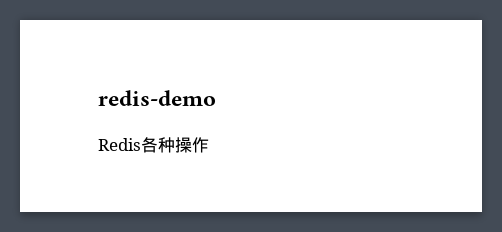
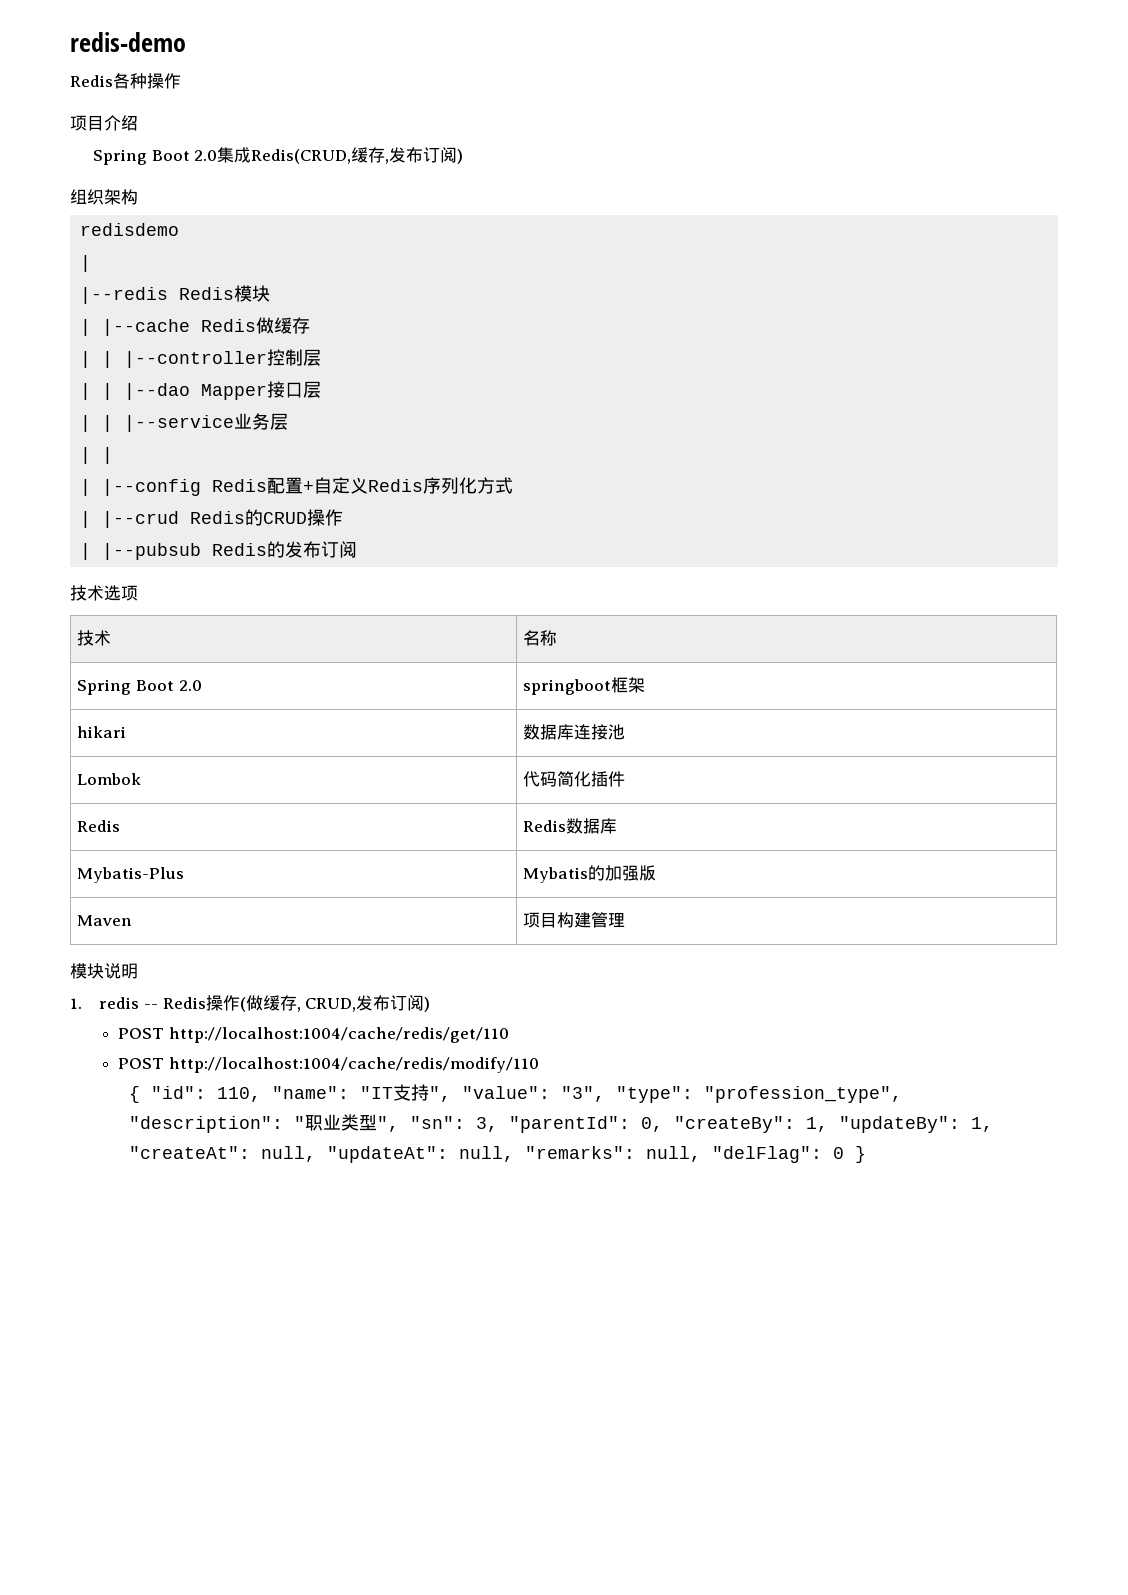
(209, 145) none -> [70,115,138,131] [93,147,464,165] [70,189,138,205] [80,223,180,236] [80,255,92,272] [80,285,271,304] [80,317,311,336] [80,349,322,368] [80,381,322,400] [80,413,289,432] [80,447,114,464] [80,477,514,496] [80,509,344,528] [80,541,358,560] [70,585,138,601] [77,630,112,646] [523,630,558,646] [77,679,202,695] [523,677,646,695] [77,726,127,738] [523,724,626,740] [77,773,142,785] [523,771,626,787] [77,820,121,832] [523,818,618,834] [77,867,185,883] [523,865,657,883] [77,915,133,926] [523,912,626,928] [70,963,138,979] [70,995,431,1012] [118,1027,509,1043] [118,1057,539,1073] [128,1084,902,1103] [128,1114,993,1133] [128,1146,866,1163] // 项目介绍 // Spring Boot 2.0集成Redis(CRUD,缓存,发布订阅) // 组织架构 // redisdemo // | // |--redis Redis模块 // | |--cache Redis做缓存 // | | |--controller控制层 // | | |--dao Mapper接口层 // | | |--service业务层 // | | // | |--config Redis配置+自定义Redis序列化方式 // | |--crud Redis的CRUD操作 // | |--pubsub Redis的发布订阅 // 技术选项 // 技术 | 名称 // Spring Boot 2.0 | springboot框架 // hikari | 数据库连接池 // Lombok | 代码简化插件 // Redis | Redis数据库 // Mybatis-Plus | Mybatis的加强版 // Maven | 项目构建管理 // 模块说明 // 1. redis -- Redis操作(做缓存, CRUD,发布订阅) // POST http://localhost:1004/cache/redis/get/110 // POST http://localhost:1004/cache/redis/modify/110 // { "id": 110, "name": "IT支持", "value": "3", "type": "profession_type", "description": "职业类型", "sn": 3, "parentId": 0, "createBy": 1, "updateBy": 1, "createAt": null, "updateAt": null, "remarks": null, "delFlag": 0 }

